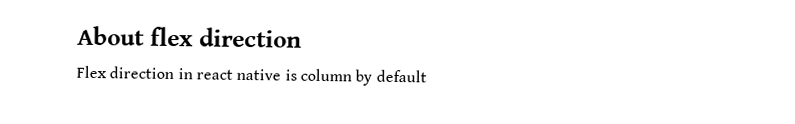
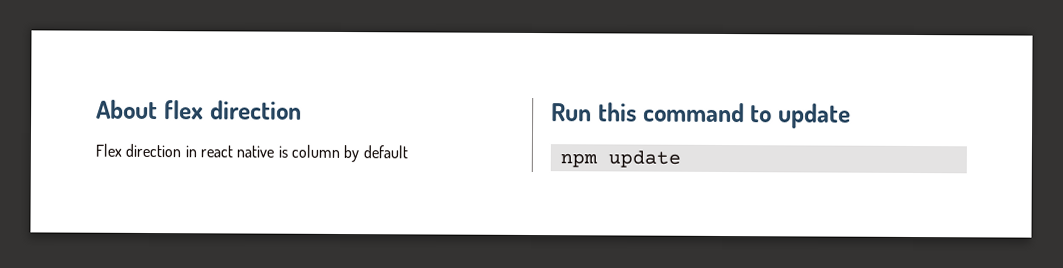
(427, 76) none -> [551,102,851,129] [559,150,681,168] // Run this command to update // npm update

